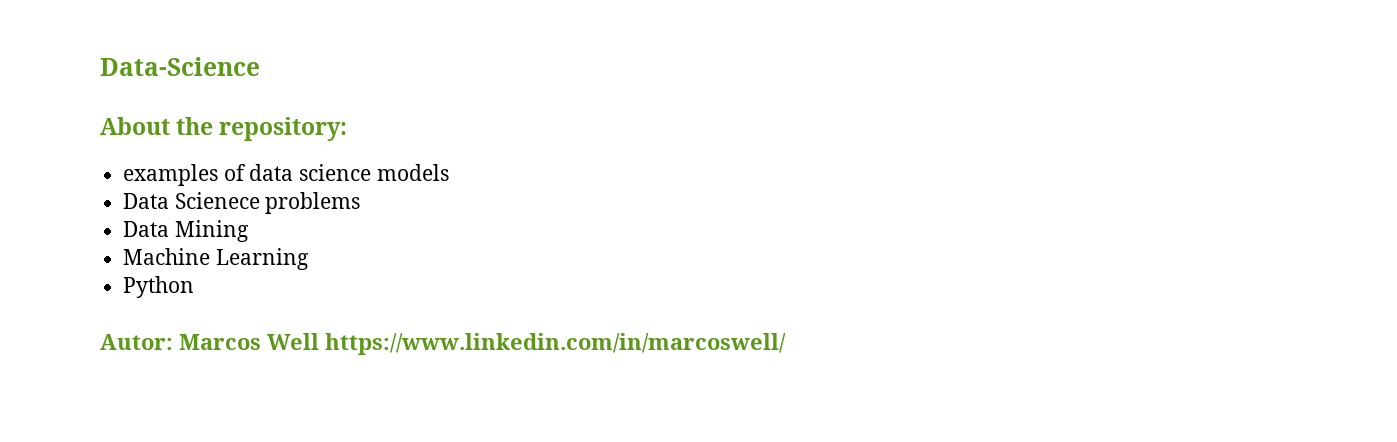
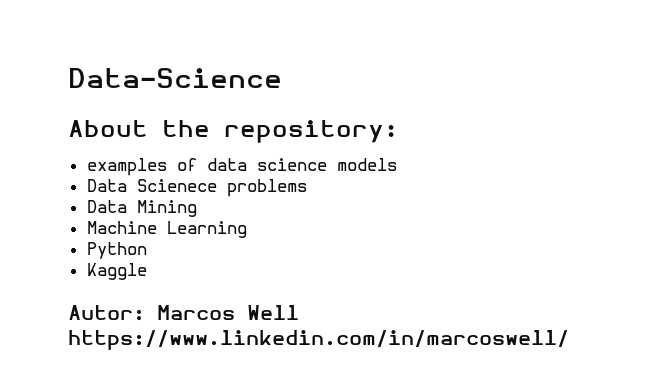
(195, 287) none -> [86,263,147,280] // Kaggle

